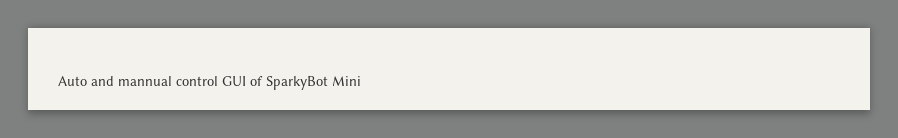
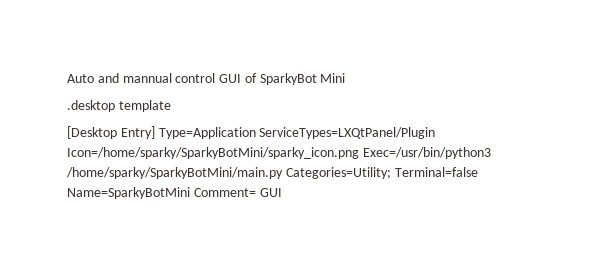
(361, 81) none -> [67,100,171,112] [67,126,436,139] [67,147,491,159] [66,167,478,179] [67,187,282,199] // .desktop template // [Desktop Entry] Type=Application ServiceTypes=LXQtPanel/Plugin Icon=/home/sparky/SparkyBotMini/sparky_icon.png Exec=/usr/bin/python3 /home/sparky/SparkyBotMini/main.py Categories=Utility; Terminal=false Name=SparkyBotMini Comment= GUI

